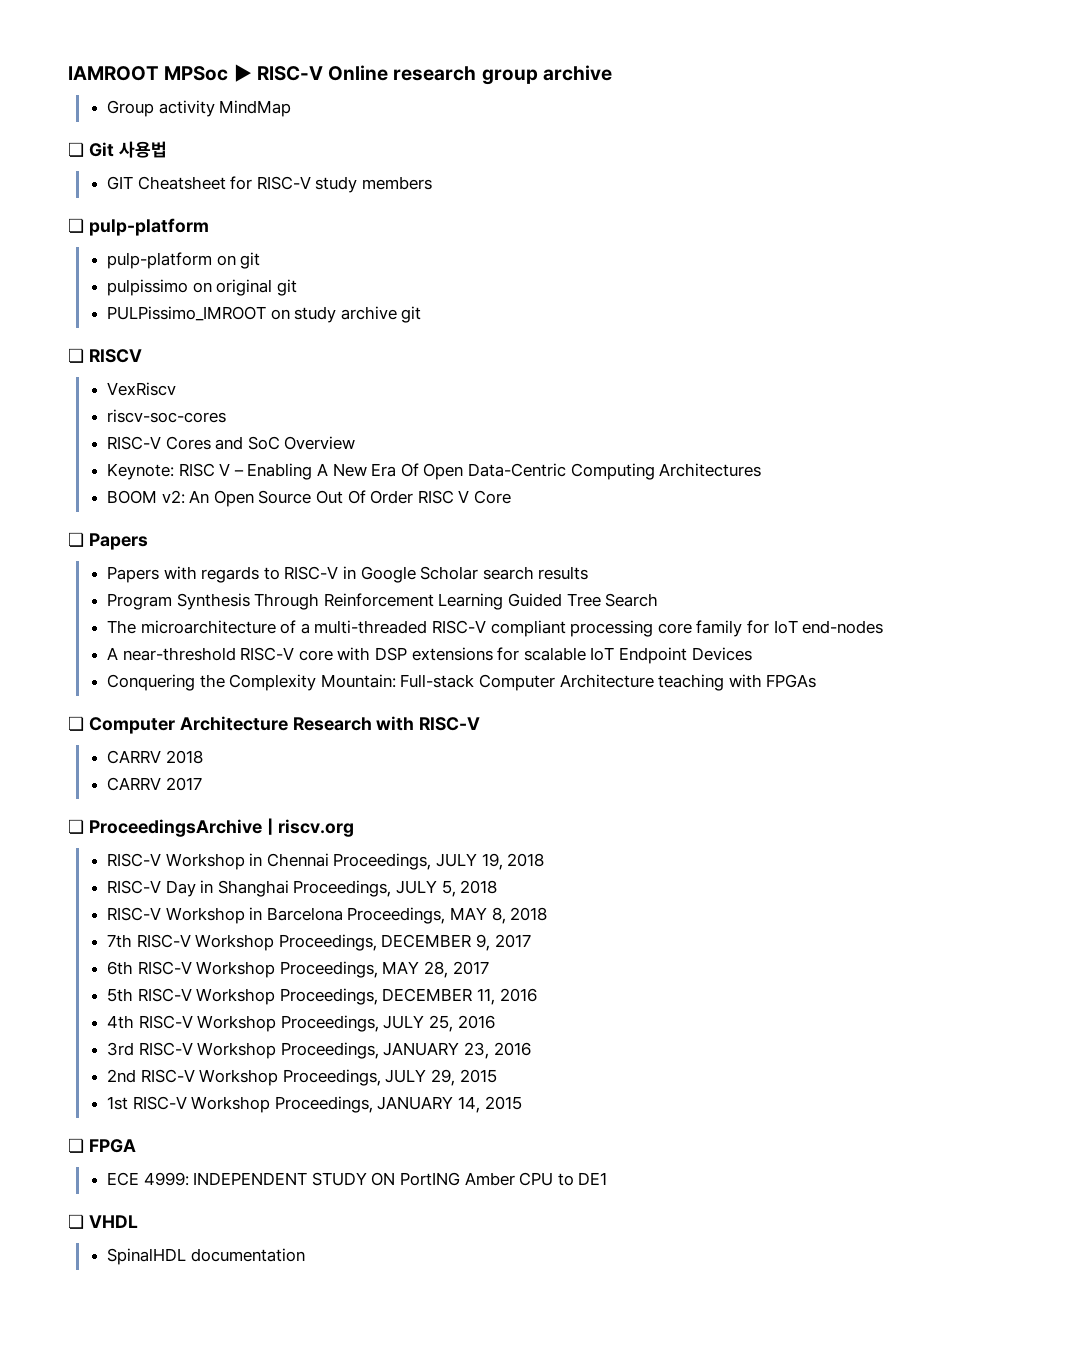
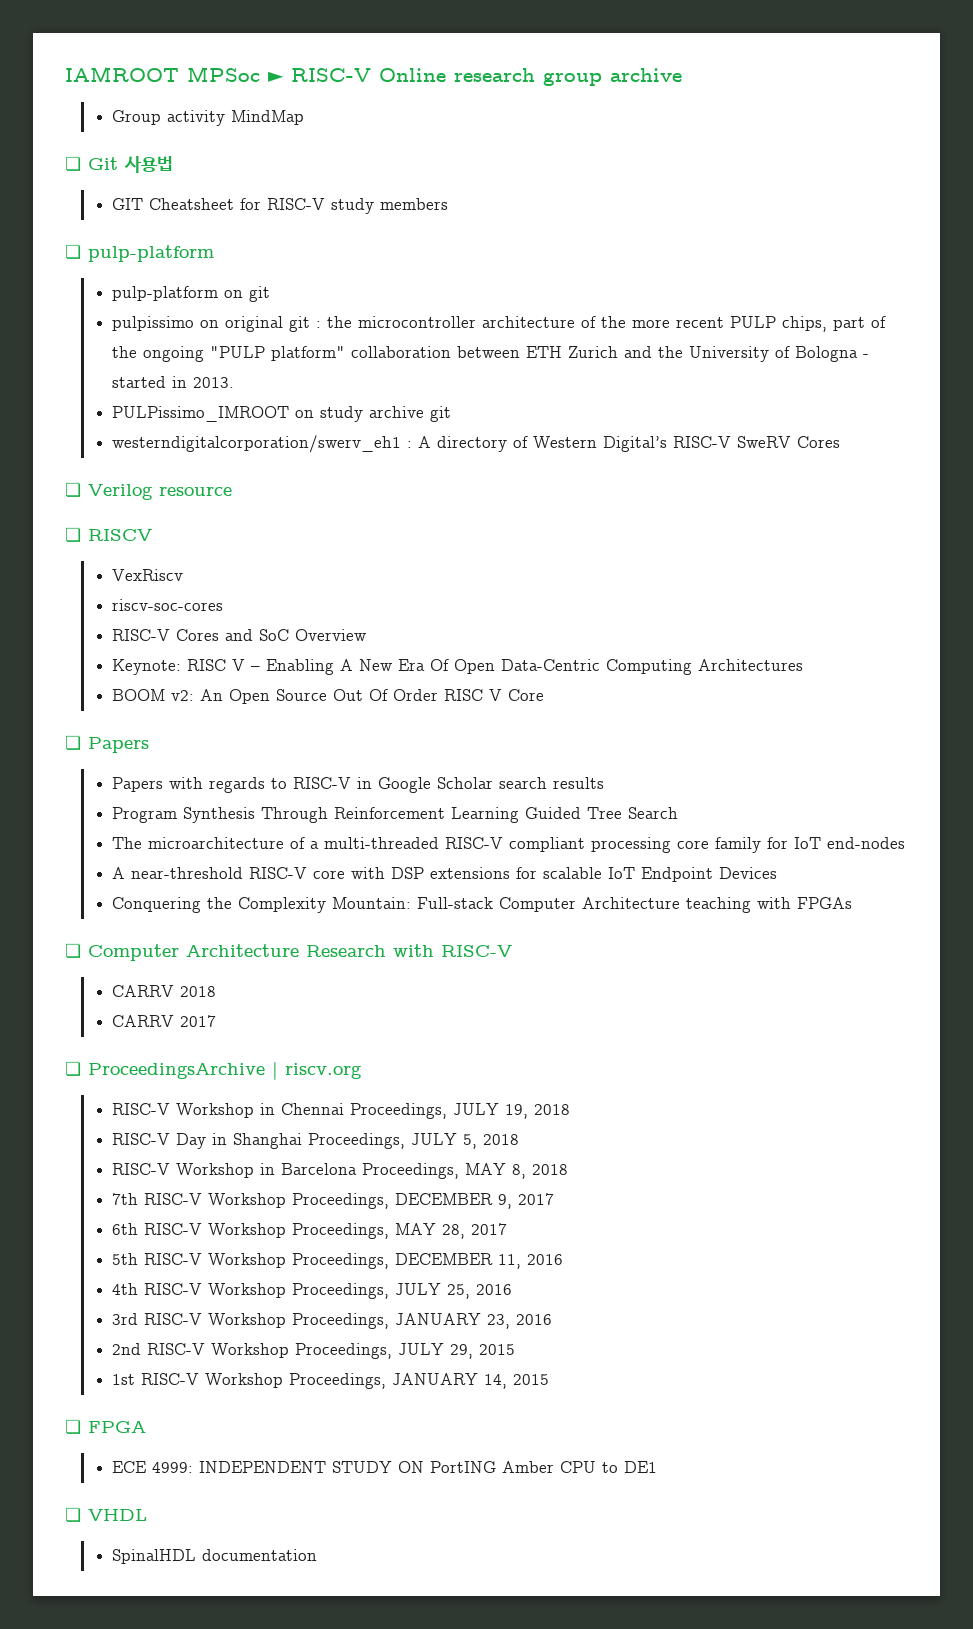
(297, 287) none -> [315,316,886,332] [111,346,869,362] [111,376,234,388] : the microcontroller architecture of the more recent PULP chips, part of the ongoing "PULP platform" collaboration between ETH Zurich and the University of Bologna - started in 2013.
(422, 314) none -> [111,435,840,453] [65,482,232,500] // westerndigitalcorporation/swerv_eh1 : A directory of Western Digital’s RISC-V SweRV Cores // ❏ Verilog resource

